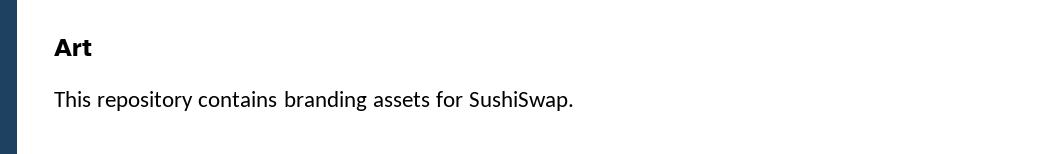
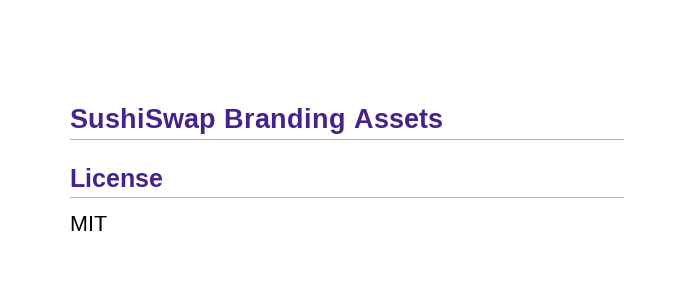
[54,39,92,56] [54,91,575,111] Art // This repository contains branding assets for SushiSwap. -> [70,108,443,134] [70,168,163,187] [70,216,107,231] SushiSwap Branding Assets // License // MIT

